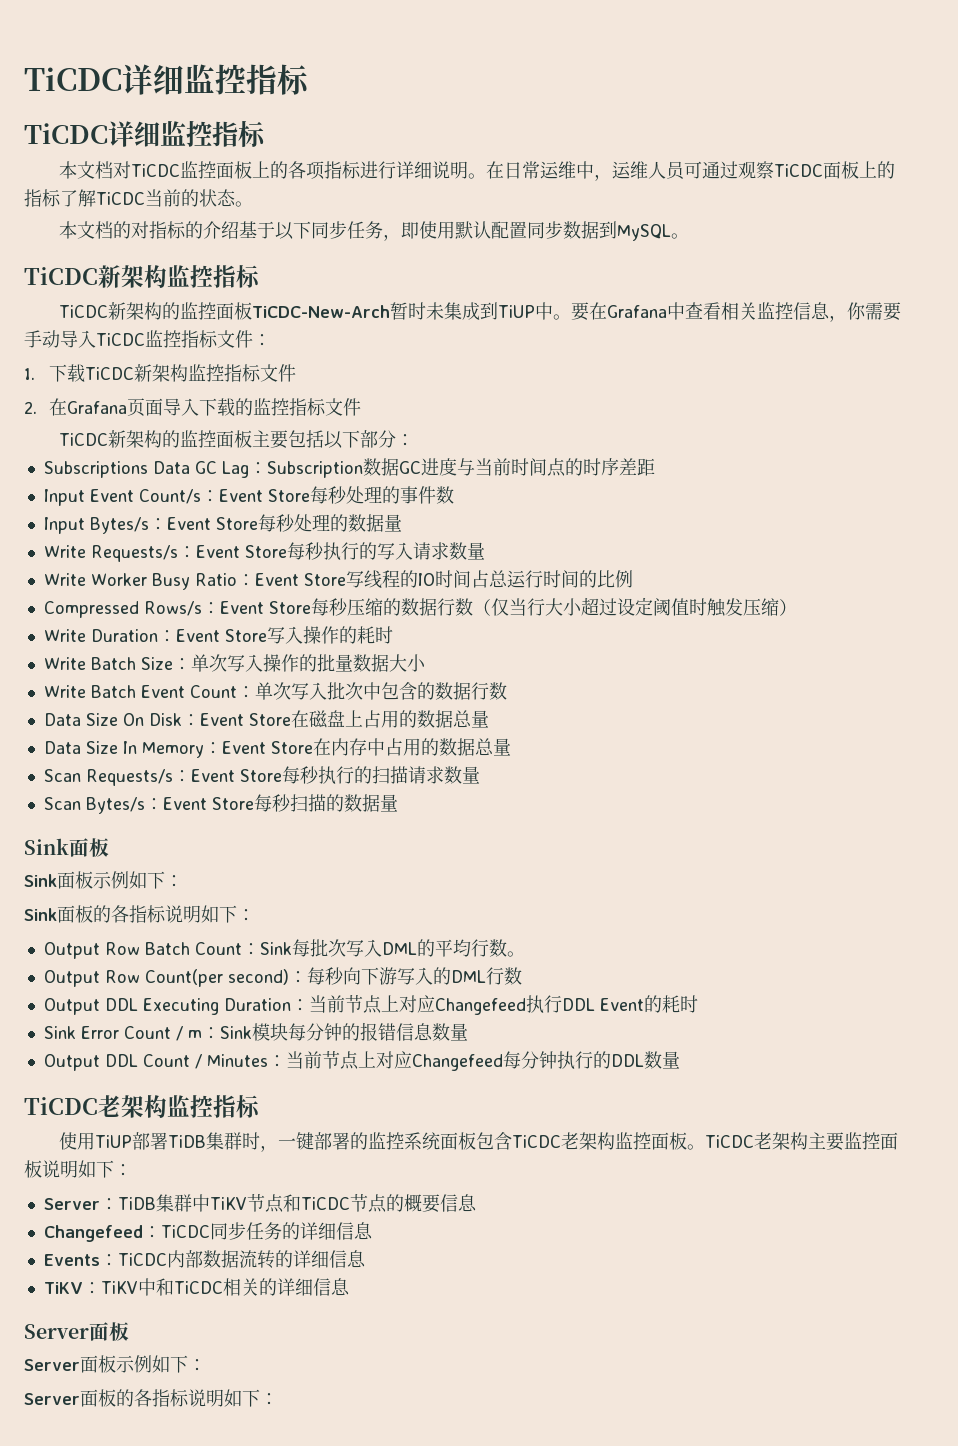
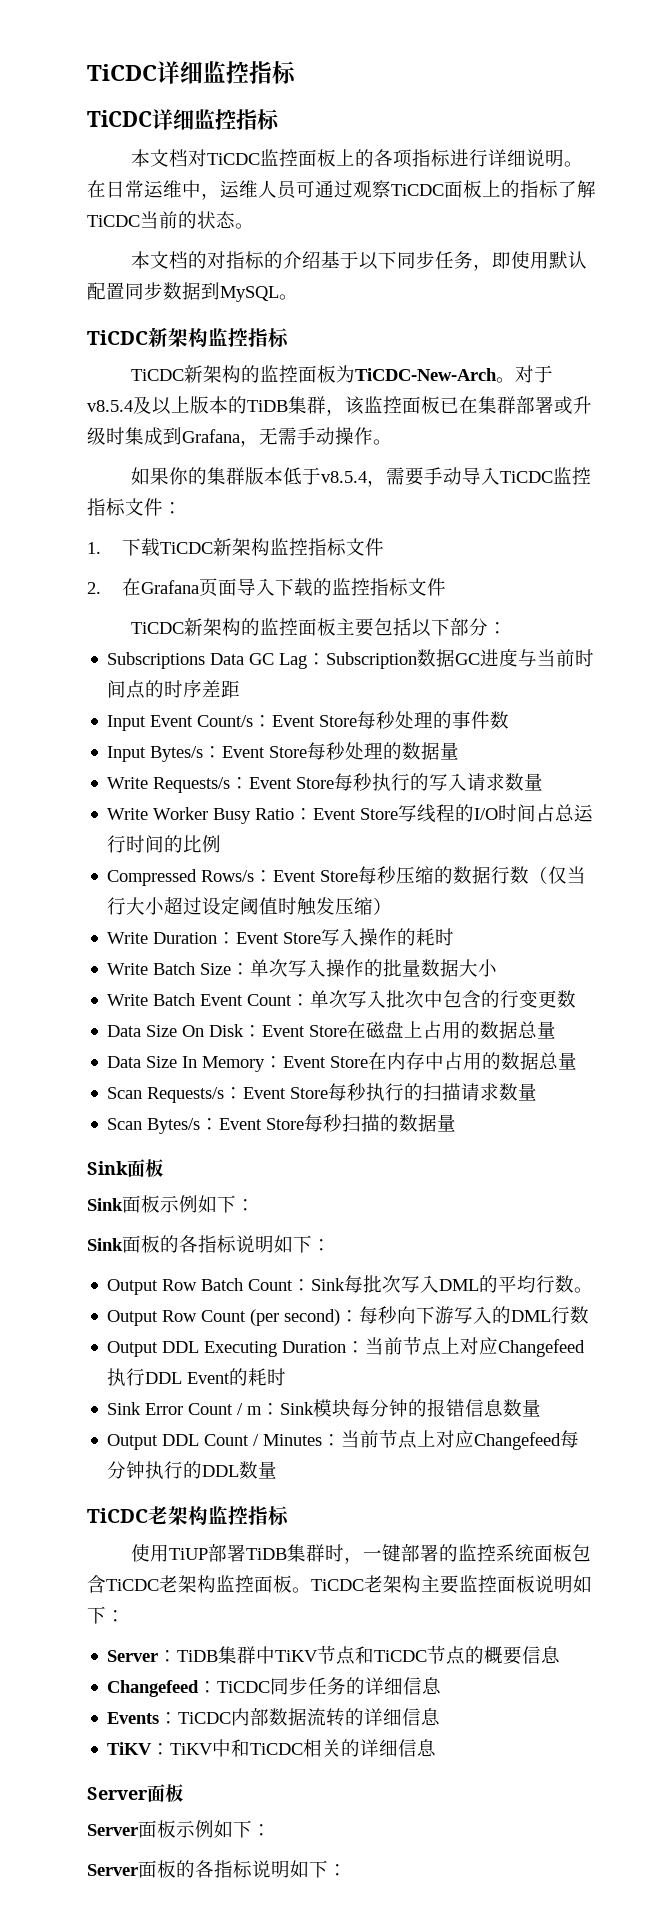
[251,302,866,322] TiCDC-New-Arch暂时未集成到TiUP中。要在Grafana中查看相关监控信息，你 -> [336,365,554,383] [87,396,592,416] [87,427,392,447] [131,467,387,487] 为TiCDC-New-Arch。对于v8.5.4及以上版本的TiDB集群，该监控面板已在集群部署或升级时集成到Grafana，无需手动操作。 // 如果你的集群版本低于v8.5.4，
[417,573,435,586] IO -> [474,808,499,820] I/O
[434,682,489,700] 数据行 -> [500,990,558,1008] 行变更
[144,969,223,987] Count(per -> [201,1309,280,1326] Count (per

